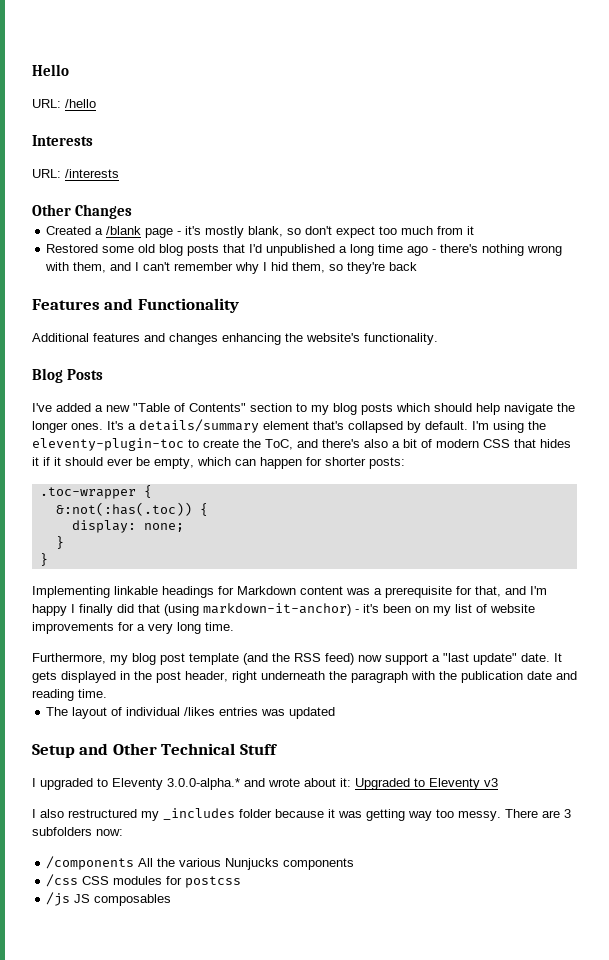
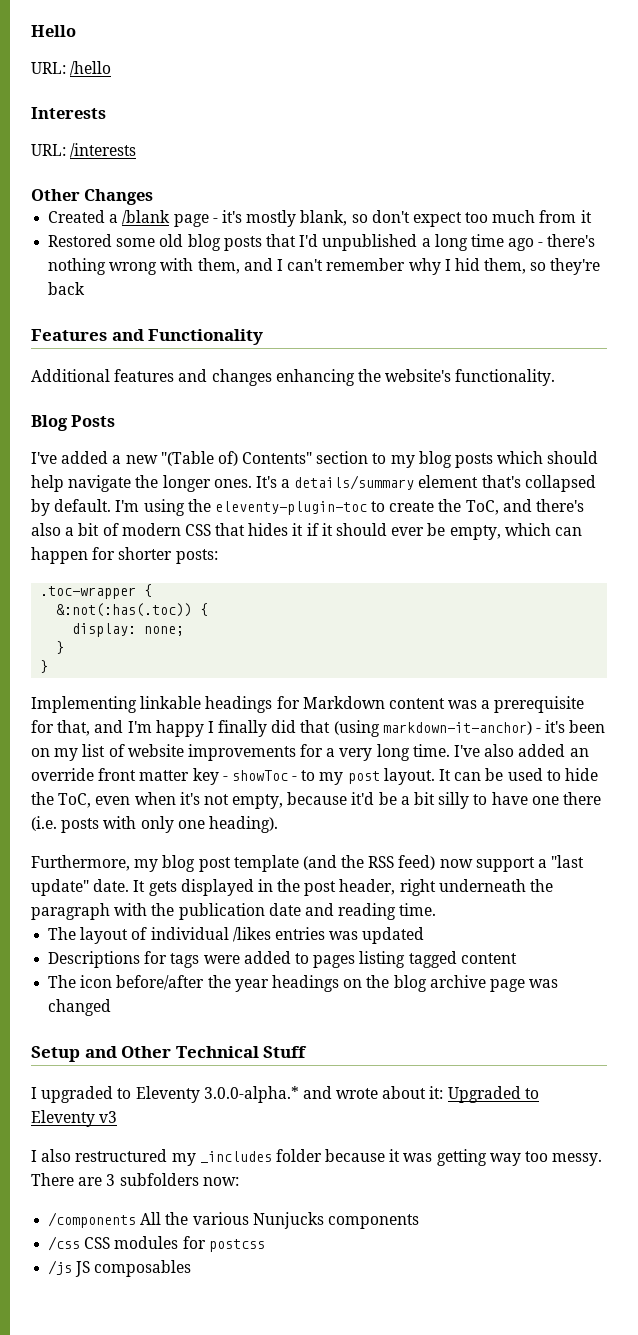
[133,403,185,412] "Table of -> [160,451,238,466] "(Table of)
(234, 626) none -> [454,744,589,757] [31,768,598,785] [31,792,601,809] [31,816,278,833] I've also added an override front matter key - showToc - to my post layout. It can be used to hide the ToC, even when it's not empty, because it'd be a bit silly to have one there (i.e. posts with only one heading).
(336, 713) none -> [48,951,517,968] [48,975,559,992] [48,999,112,1016] // Descriptions for tags were added to pages listing tagged content // The icon before/after the year headings on the blog archive page was changed

